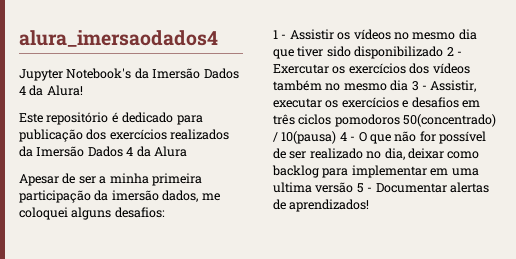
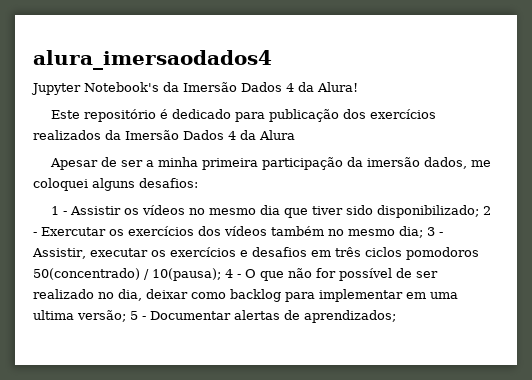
[354,46,444,59] disponibilizado -> [377,205,480,218] disponibilizado;
[390,80,409,91] dia -> [399,226,423,238] dia;
[281,131,337,144] 10(pausa) -> [152,268,221,281] 10(pausa);
[315,182,354,193] versão -> [77,310,126,322] versão;
[289,199,370,212] aprendizados! -> [304,310,396,323] aprendizados;

